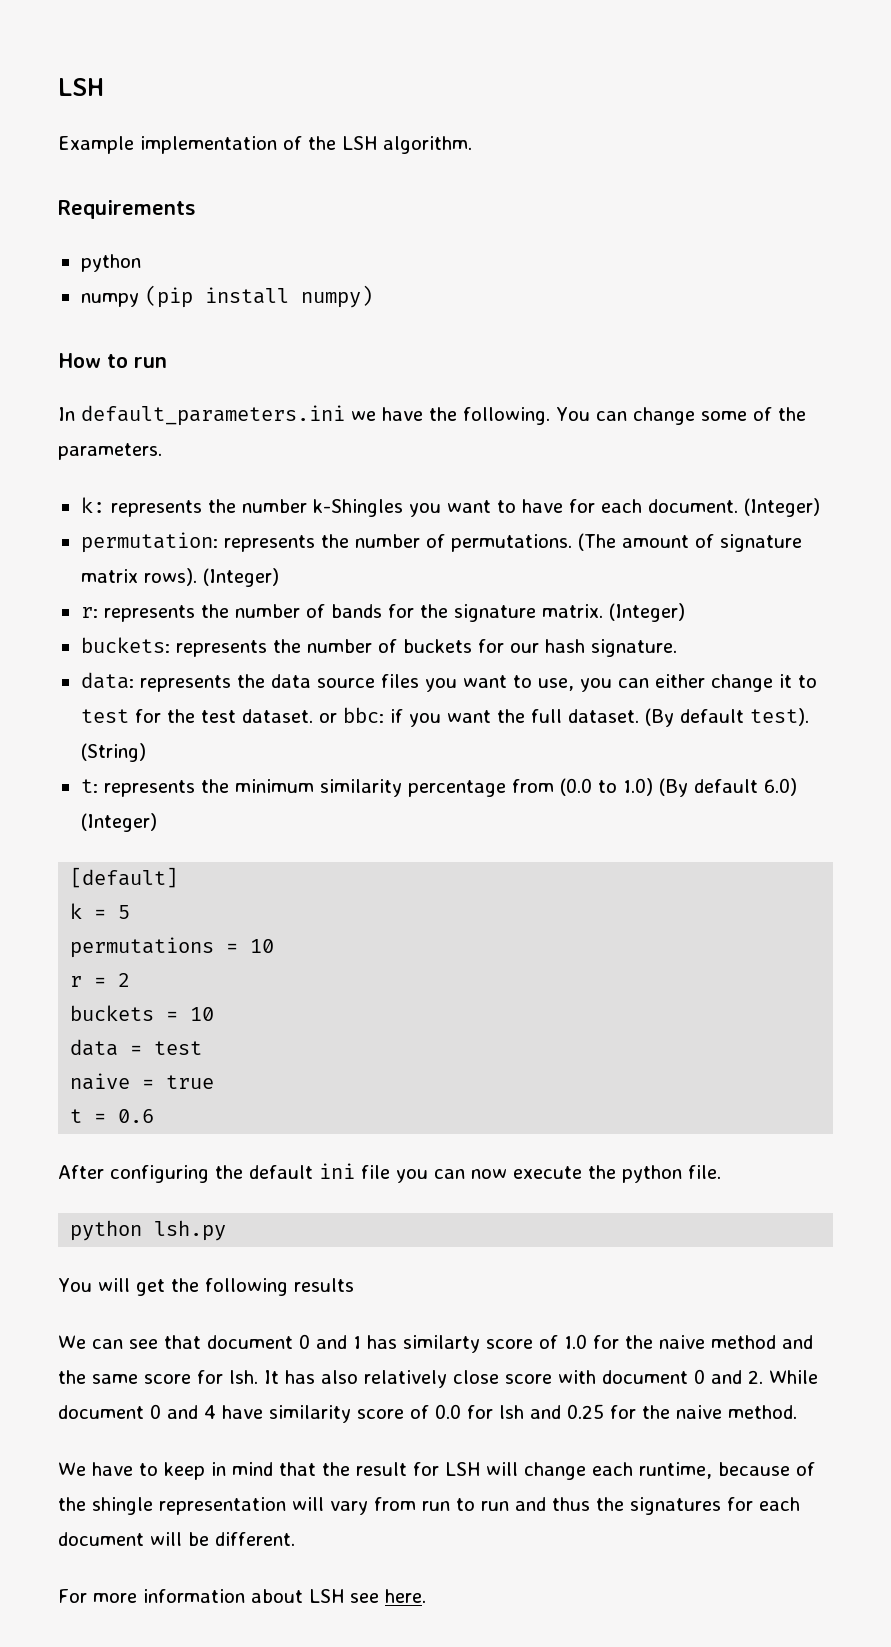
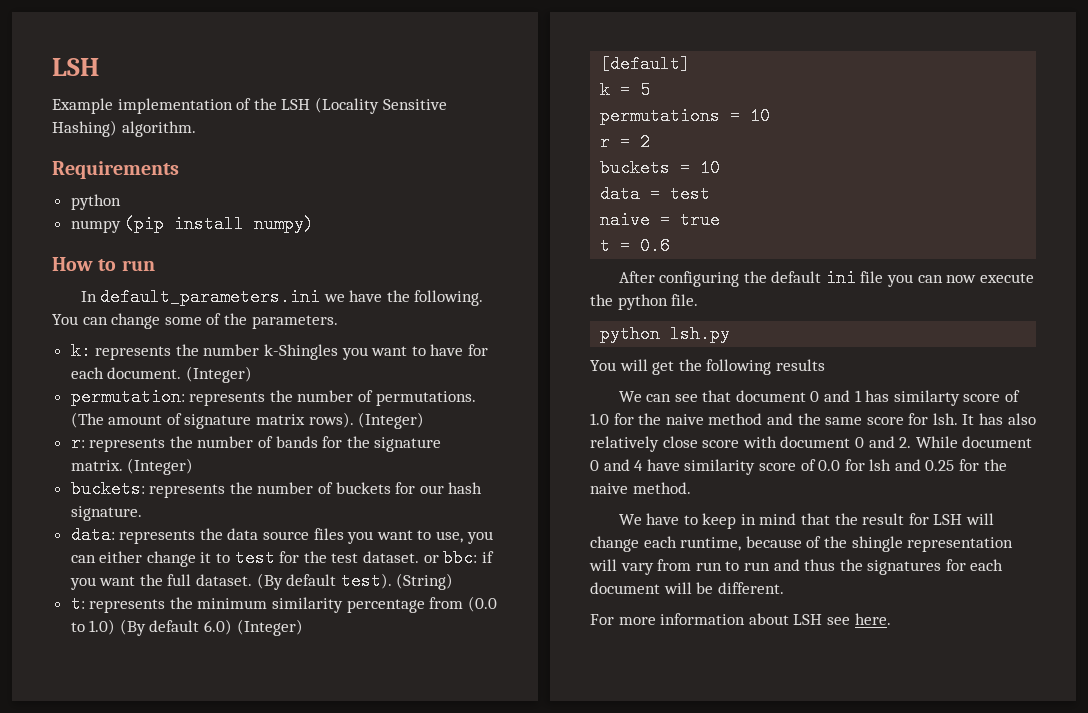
(377, 143) none -> [314,97,447,114] [52,120,117,137] (Locality Sensitive Hashing)

